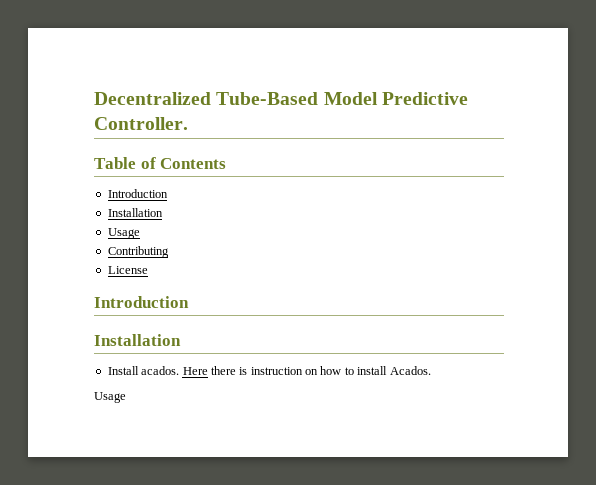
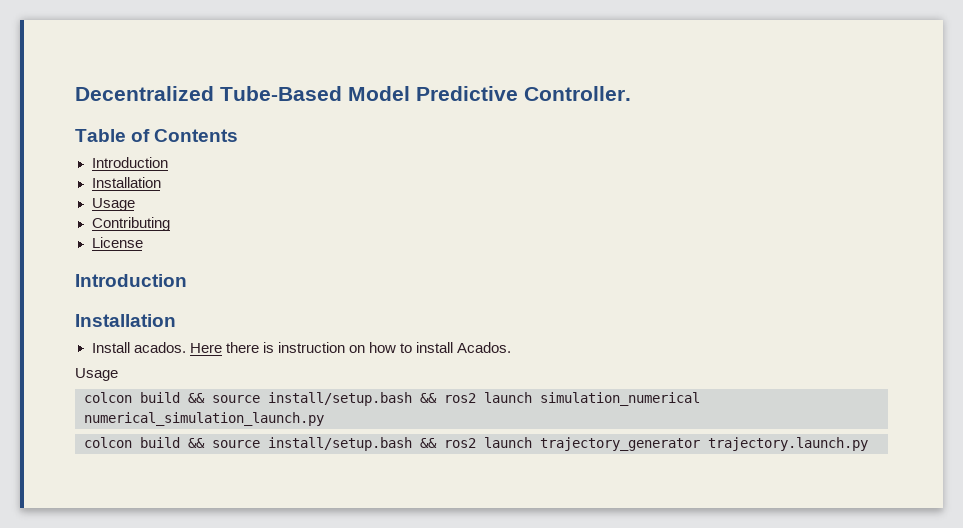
(126, 397) none -> [84,392,700,406] [84,412,324,426] [84,437,868,451] // colcon build && source install/setup.bash && ros2 launch simulation_numerical numerical_simulation_launch.py // colcon build && source install/setup.bash && ros2 launch trajectory_generator trajectory.launch.py

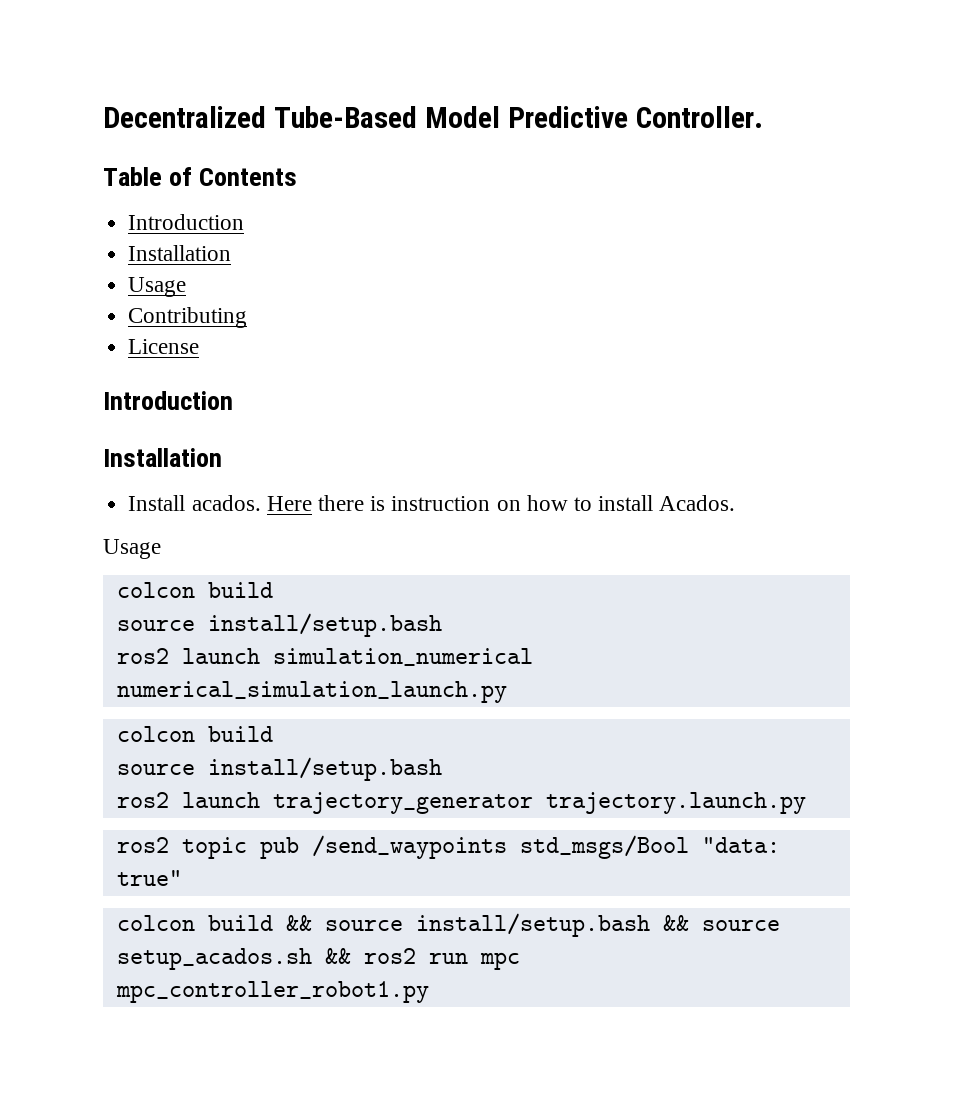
[188,392,437,406] && source install/setup.bash && -> [116,613,442,637] // source install/setup.bash //
[188,437,868,451] && source install/setup.bash && ros2 launch trajectory_generator trajectory.launch.py -> [116,757,442,781] [116,792,806,814] [116,835,780,859] [116,870,182,886] [116,913,780,937] [116,948,520,970] [115,981,429,1003] // source install/setup.bash // ros2 launch trajectory_generator trajectory.launch.py // ros2 topic pub /send_waypoints std_msgs/Bool "data: true" // colcon build && source install/setup.bash && source setup_acados.sh && ros2 run mpc mpc_controller_robot1.py

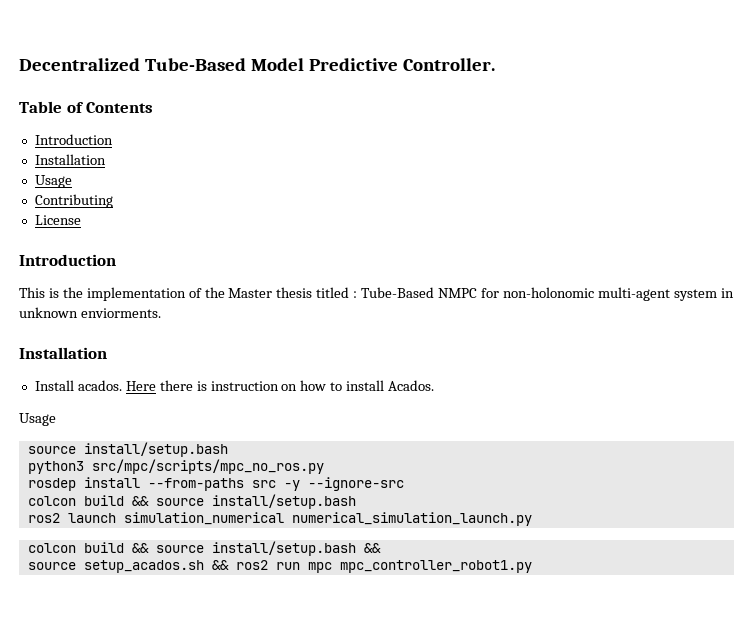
(233, 400) none -> [19,287,734,301] [19,307,161,318] // This is the implementation of the Master thesis titled : Tube-Based NMPC for non-holonomic multi-agent system in unknown enviorments.
[116,582,273,598] // colcon build // -> [27,442,228,457] [27,459,324,474] [27,477,404,491] [27,495,149,506] // source install/setup.bash // python3 src/mpc/scripts/mpc_no_ros.py // rosdep install --from-paths src -y --ignore-src // colcon build &&
[116,757,442,781] [116,792,806,814] [116,835,780,859] [116,870,182,886] [116,915,273,931] // source install/setup.bash // ros2 launch trajectory_generator trajectory.launch.py // ros2 topic pub /send_waypoints std_msgs/Bool "data: true" // colcon build -> (124, 547) none
(689, 923) none -> (381, 548) //

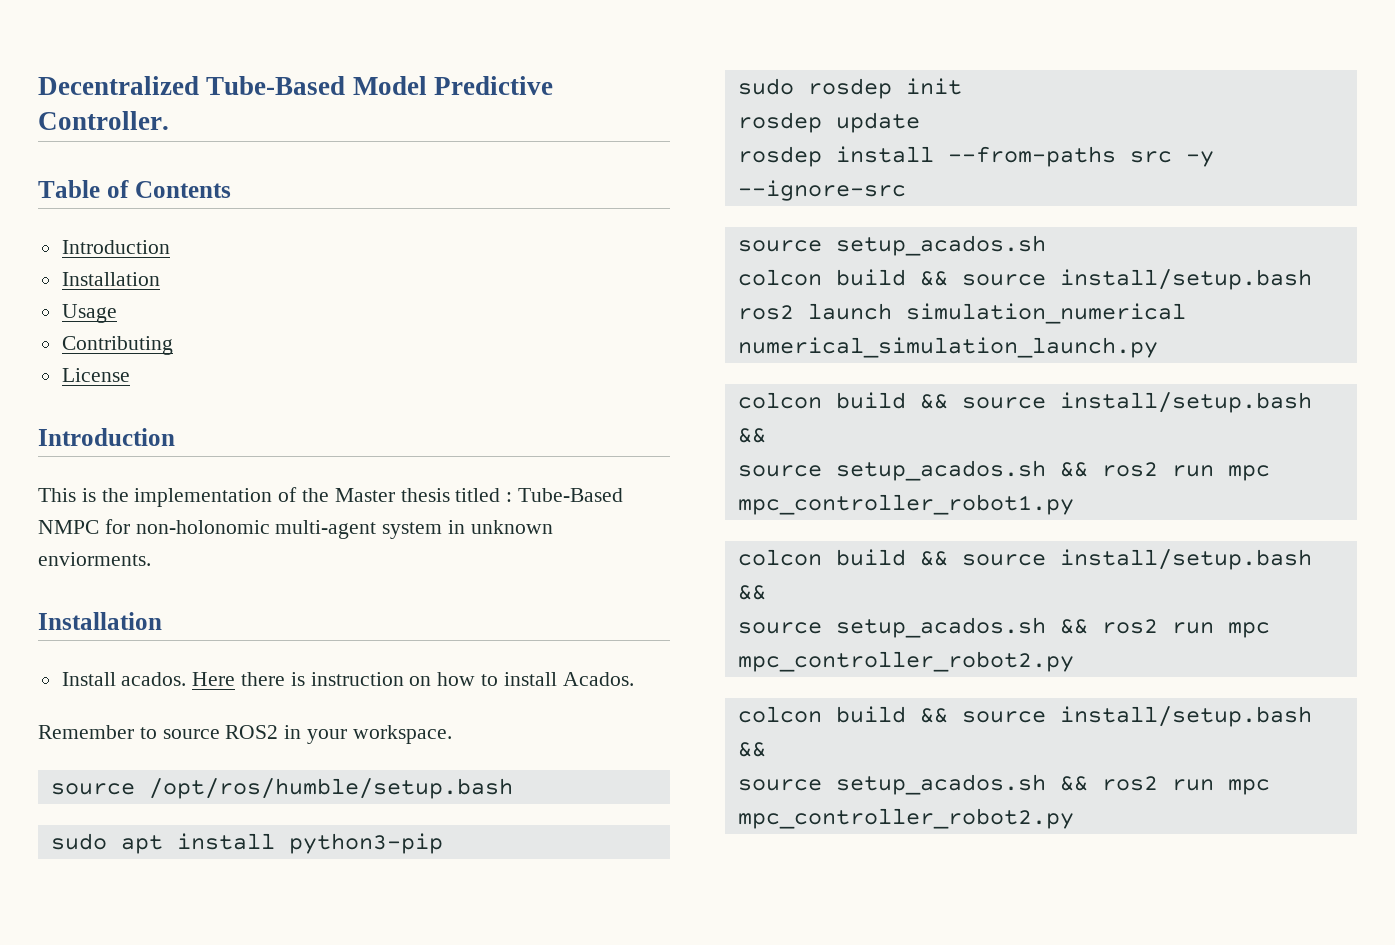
[19,413,56,426] [27,442,228,457] [27,459,324,474] Usage // source install/setup.bash // python3 src/mpc/scripts/mpc_no_ros.py -> [38,725,452,744] [50,778,513,799] [50,833,443,854] [737,78,962,99] [737,112,920,133] Remember to source ROS2 in your workspace. // source /opt/ros/humble/setup.bash // sudo apt install python3-pip // sudo rosdep init // rosdep update
(404, 484) none -> [737,235,1046,256] // source setup_acados.sh
(532, 566) none -> [737,549,1312,570] [737,585,766,600] [737,617,1270,638] [737,651,1074,672] [737,706,1312,727] [737,742,766,757] [737,774,1270,795] [737,808,1074,829] // colcon build && source install/setup.bash && // source setup_acados.sh && ros2 run mpc mpc_controller_robot2.py // colcon build && source install/setup.bash && // source setup_acados.sh && ros2 run mpc mpc_controller_robot2.py

